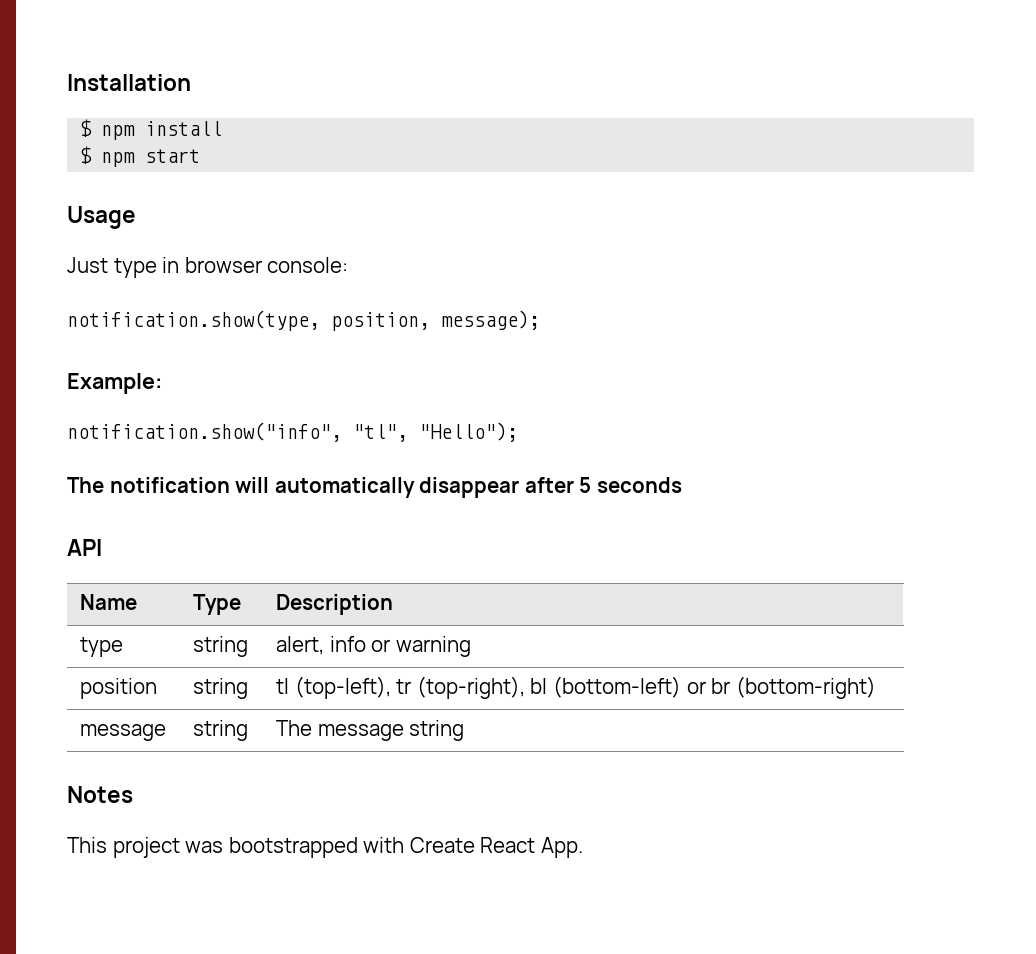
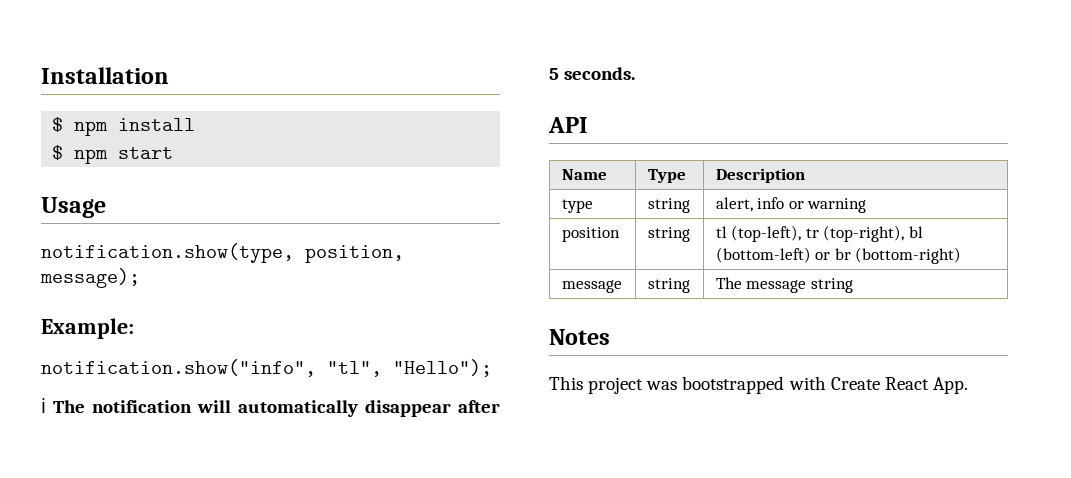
[67,257,349,278] // Just type in browser console: -> (106, 207) none
(518, 432) none -> [41,398,46,413] ℹ
[596,477,682,493] seconds -> [564,67,636,80] seconds.

